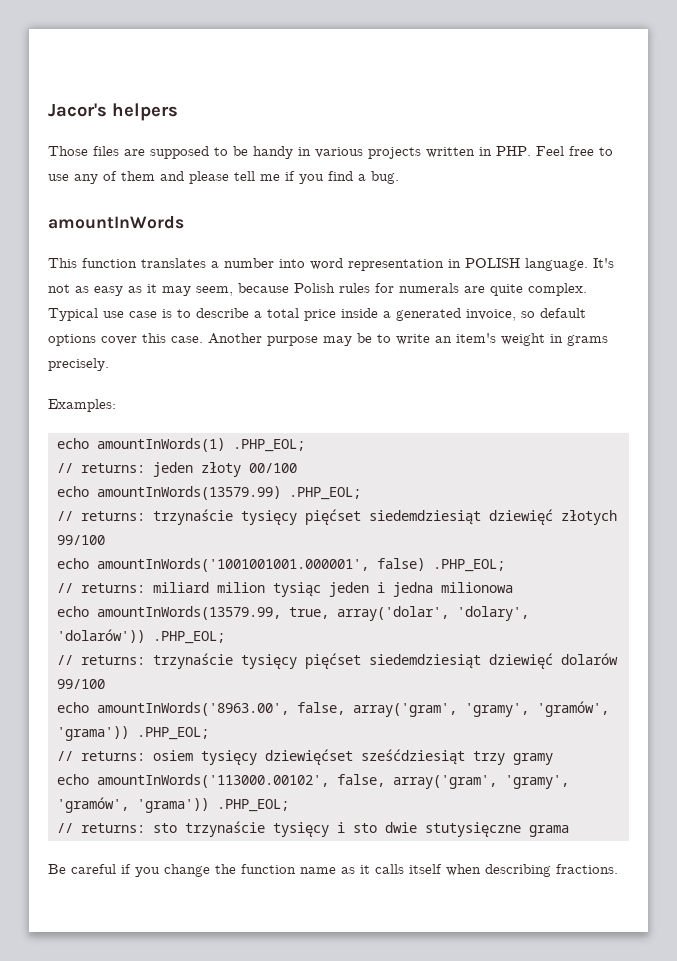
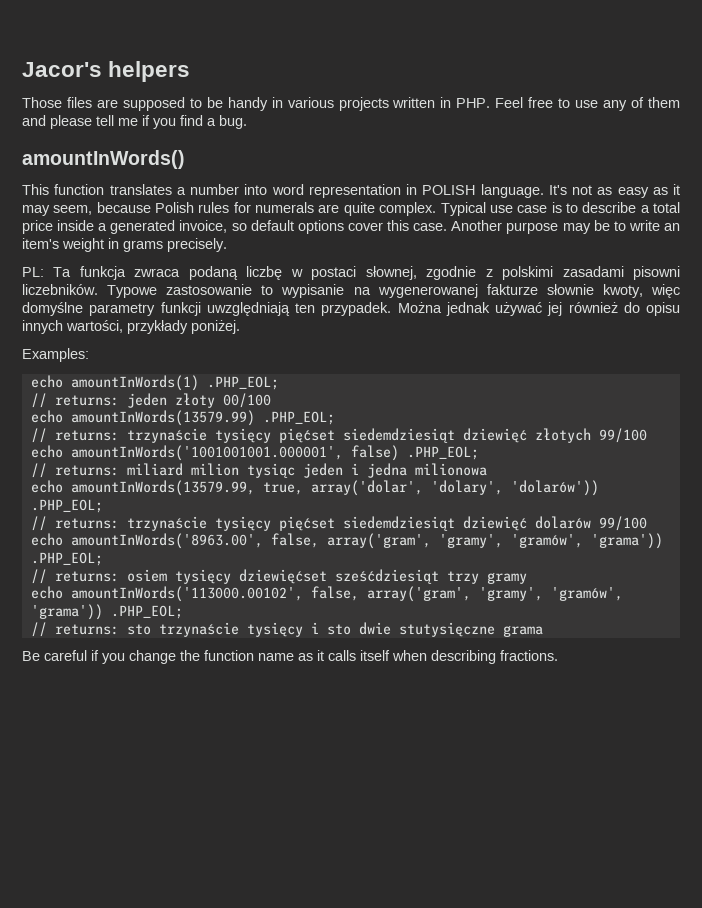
[48,216,184,229] amountInWords -> [22,150,185,169] amountInWords()
(109, 364) none -> [22,266,680,280] [22,284,681,298] [22,302,680,316] [22,320,240,334] // PL: Ta funkcja zwraca podaną liczbę w postaci słownej, zgodnie z polskimi zasadami pisowni liczebników. Typowe zastosowanie to wypisanie na wygenerowanej fakturze słownie kwoty, więc domyślne parametry funkcji uwzględniają ten przypadek. Można jednak używać jej również do opisu innych wartości, przykłady poniżej.

